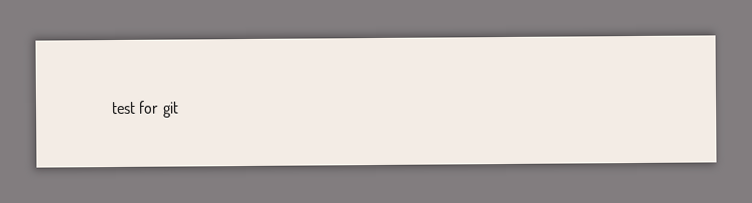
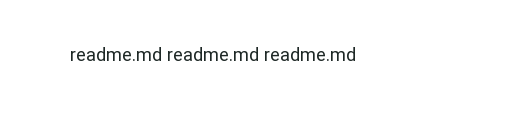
[111,100,179,118] test for git -> [70,47,356,61] readme.md readme.md readme.md

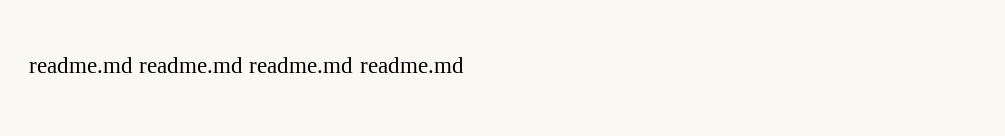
[70,47,356,61] readme.md readme.md readme.md -> [29,57,464,73] readme.md readme.md readme.md readme.md

